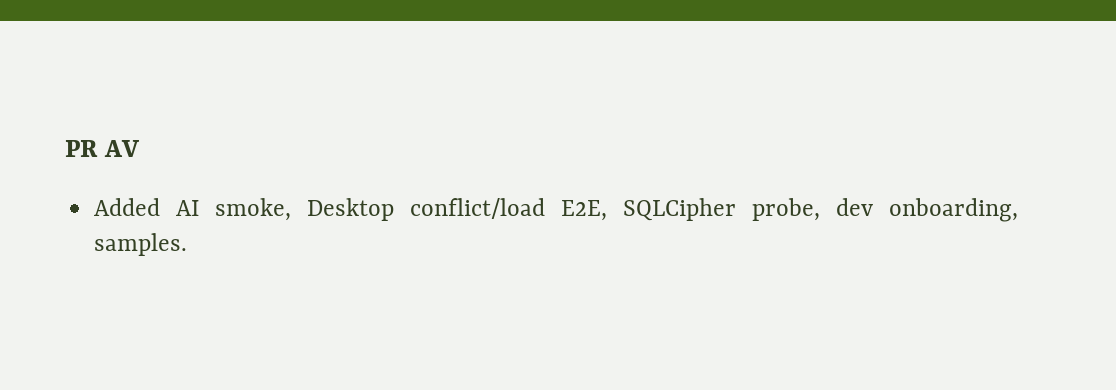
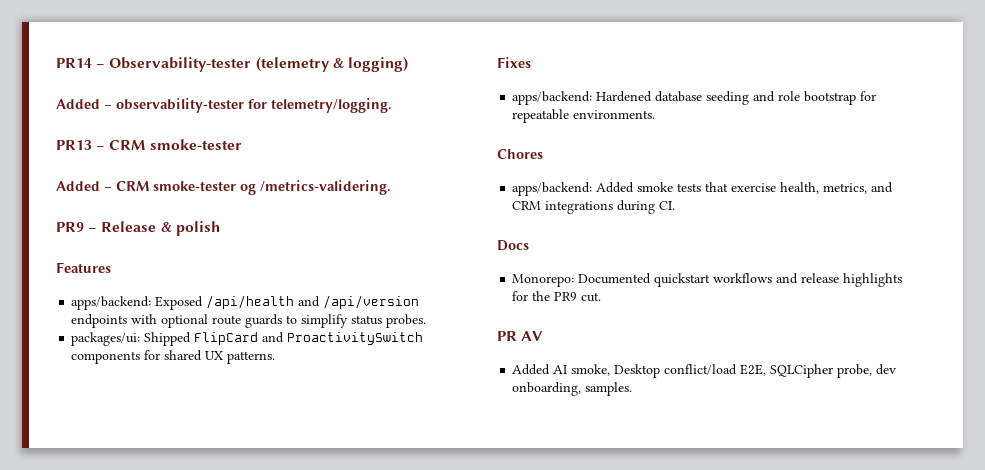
(65, 148) none -> [56,57,408,72] [56,98,392,113] [56,139,242,150] [56,180,391,195] [56,221,220,236] [56,262,111,273] [71,295,420,310] [71,314,427,328] [71,332,424,346] [71,350,276,364] [497,57,531,68] [512,91,877,105] [512,109,656,123] [497,149,543,159] [512,182,894,196] [512,200,676,214] [497,240,529,251] [512,273,903,287] [512,291,602,302] PR14 – Observability-tester (telemetry & logging) // Added – observability-tester for telemetry/logging. // PR13 – CRM smoke-tester // Added – CRM smoke-tester og /metrics-validering. // PR9 – Release & polish // Features // apps/backend: Exposed /api/health and /api/version endpoints with optional route guards to simplify status probes. // packages/ui: Shipped FlipCard and ProactivitySwitch components for shared UX patterns. // Fixes // apps/backend: Hardened database seeding and role bootstrap for repeatable environments. // Chores // apps/backend: Added smoke tests that exercise health, metrics, and CRM integrations during CI. // Docs // Monorepo: Documented quickstart workflows and release highlights for the PR9 cut. //

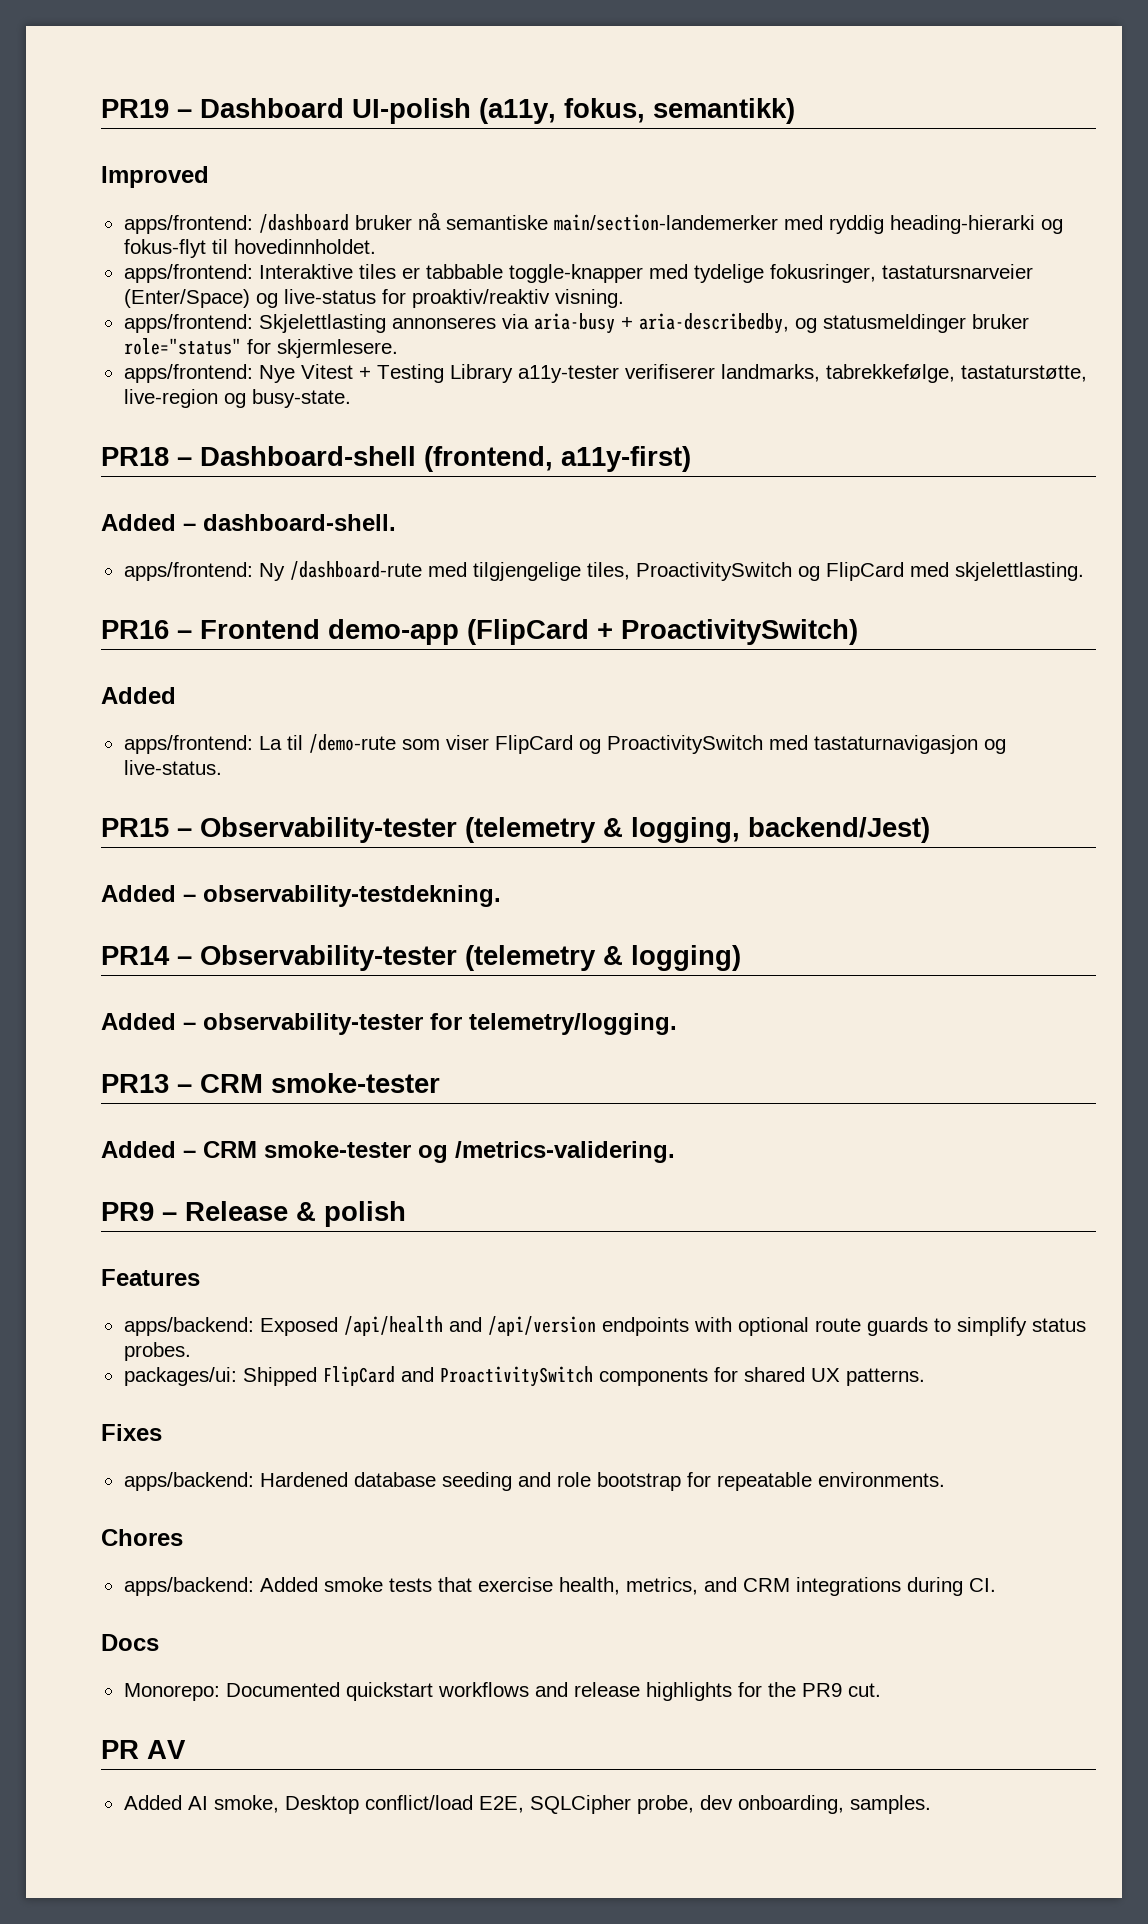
(56, 63) none -> [101,98,795,124] [101,166,209,188] [123,212,1063,234] [123,239,376,258] [123,264,1033,283] [123,289,624,308] [123,313,1029,334] [123,338,398,358] [123,364,1087,383] [123,389,351,408] [101,446,691,472] [101,514,396,531] [123,561,1084,581] [101,619,858,645] [101,687,176,704] [123,734,1006,754] [123,760,222,775] [101,817,930,843] [101,885,501,907] PR19 – Dashboard UI-polish (a11y, fokus, semantikk) // Improved // apps/frontend: /dashboard bruker nå semantiske main/section-landemerker med ryddig heading-hierarki og fokus-flyt til hovedinnholdet. // apps/frontend: Interaktive tiles er tabbable toggle-knapper med tydelige fokusringer, tastatursnarveier (Enter/Space) og live-status for proaktiv/reaktiv visning. // apps/frontend: Skjelettlasting annonseres via aria-busy + aria-describedby, og statusmeldinger bruker role="status" for skjermlesere. // apps/frontend: Nye Vitest + Testing Library a11y-tester verifiserer landmarks, tabrekkefølge, tastaturstøtte, live-region og busy-state. // PR18 – Dashboard-shell (frontend, a11y-first) // Added – dashboard-shell. // apps/frontend: Ny /dashboard-rute med tilgjengelige tiles, ProactivitySwitch og FlipCard med skjelettlasting. // PR16 – Frontend demo-app (FlipCard + ProactivitySwitch) // Added // apps/frontend: La til /demo-rute som viser FlipCard og ProactivitySwitch med tastaturnavigasjon og live-status. // PR15 – Observability-tester (telemetry & logging, backend/Jest) // Added – observability-testdekning. //

